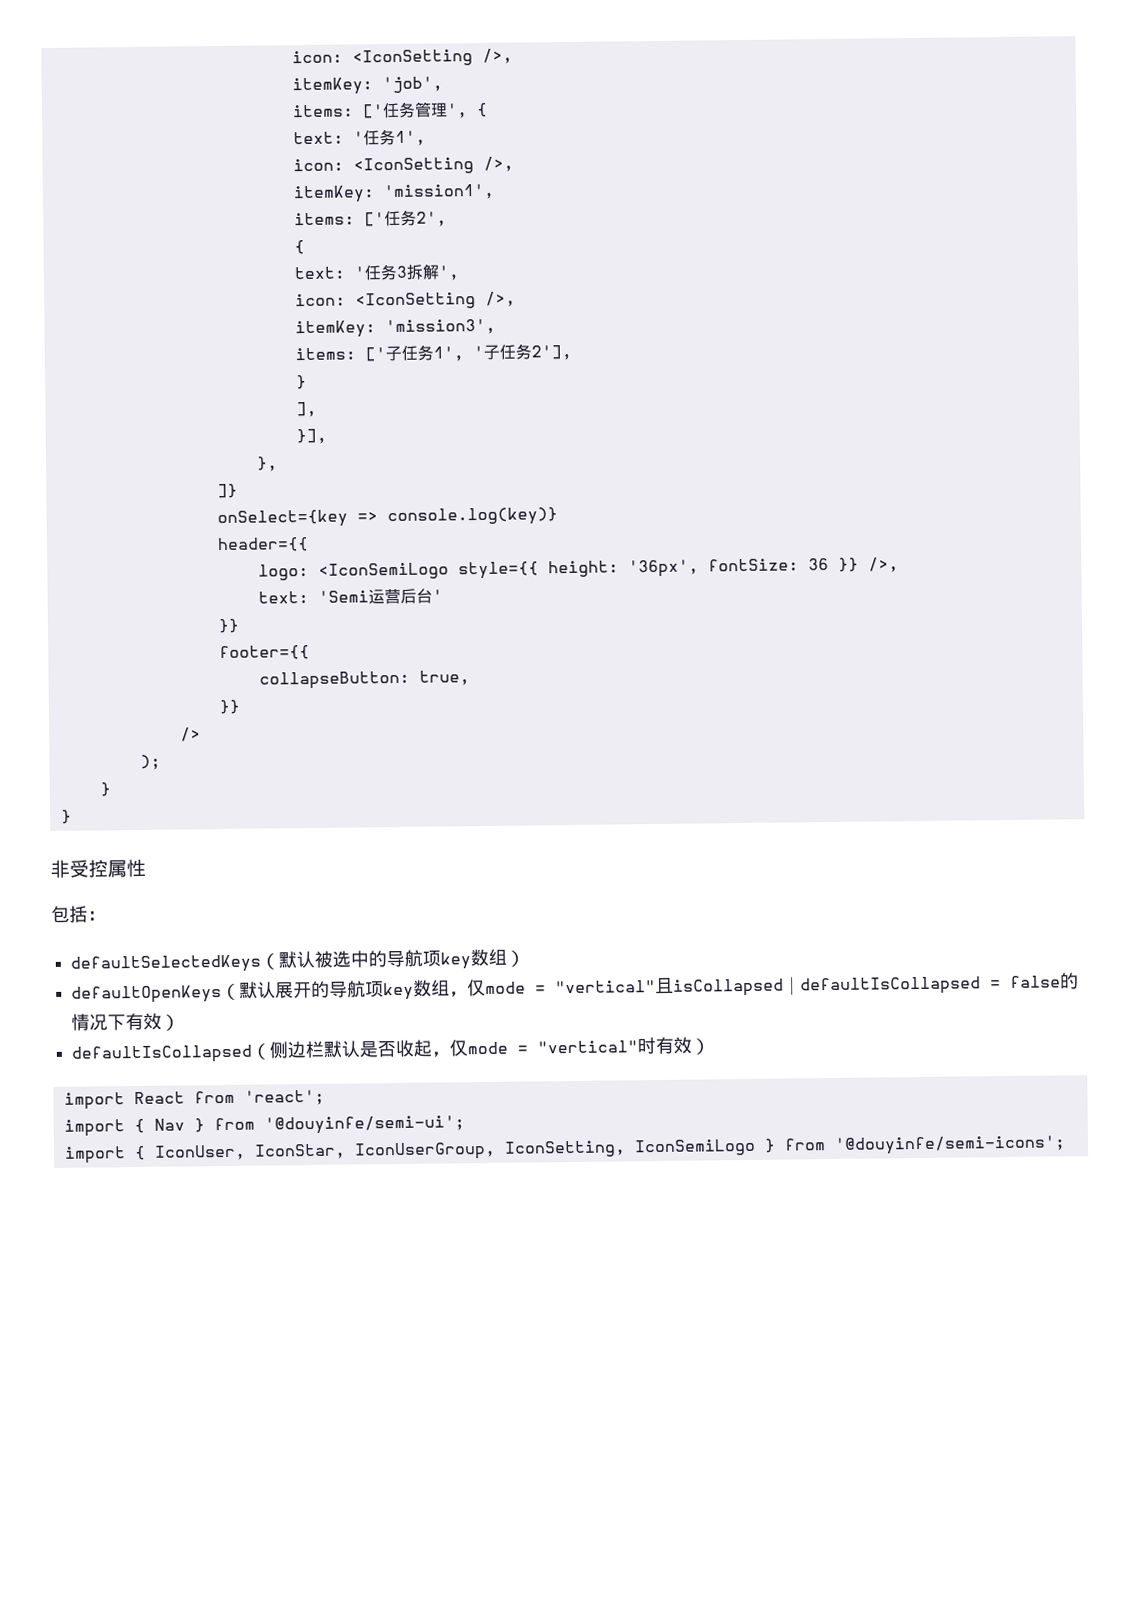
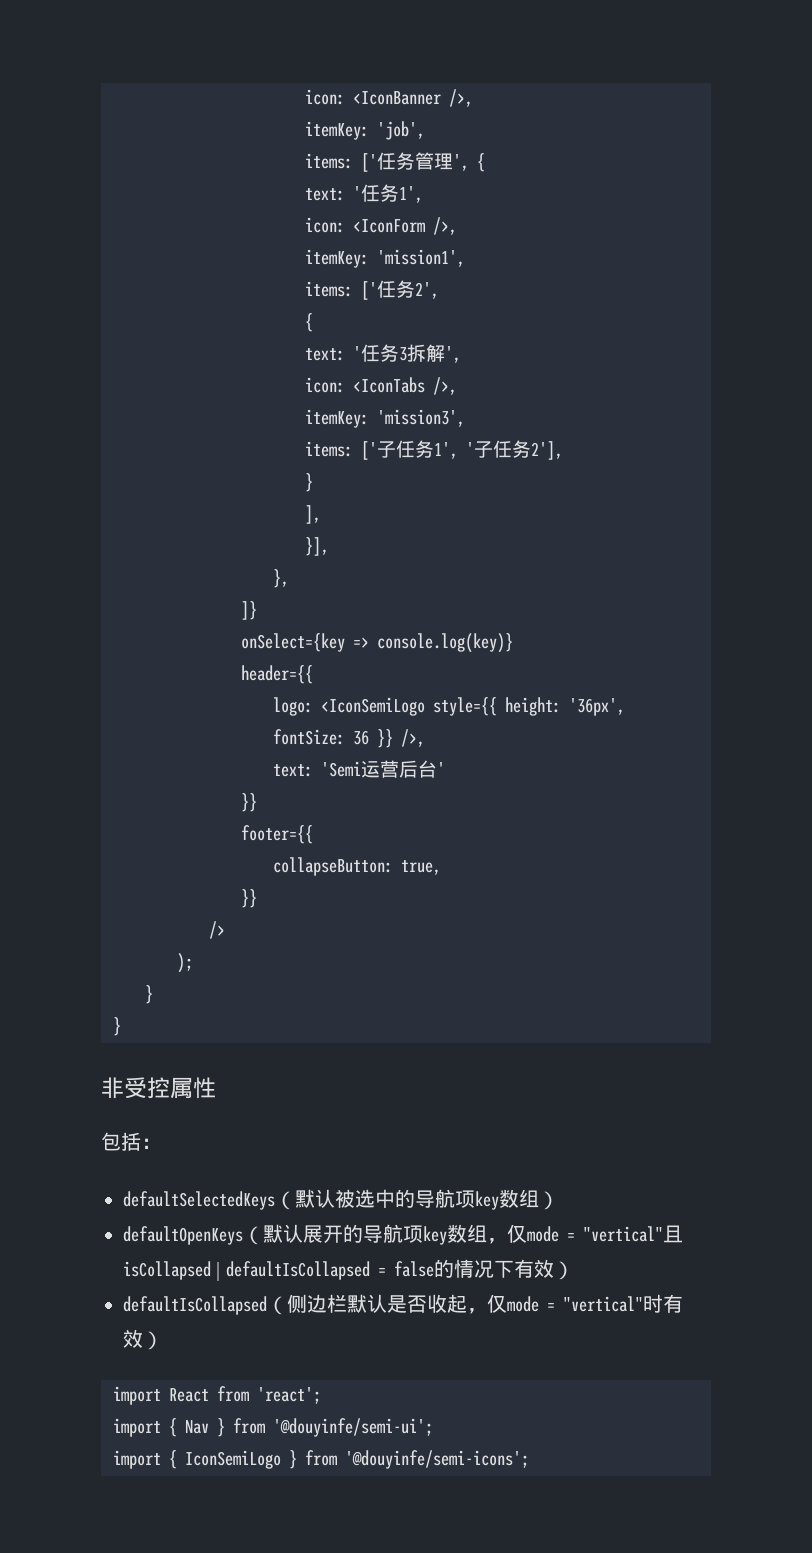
[291,49,473,67] icon: <IconSetting -> [305,89,441,105] icon: <IconBanner
[352,157,474,175] <IconSetting -> [353,219,425,233] <IconForm
[354,292,476,310] <IconSetting -> [353,377,425,393] <IconTabs
[153,1140,626,1161] IconUser, IconStar, IconUserGroup, IconSetting, -> (177, 1459) none

